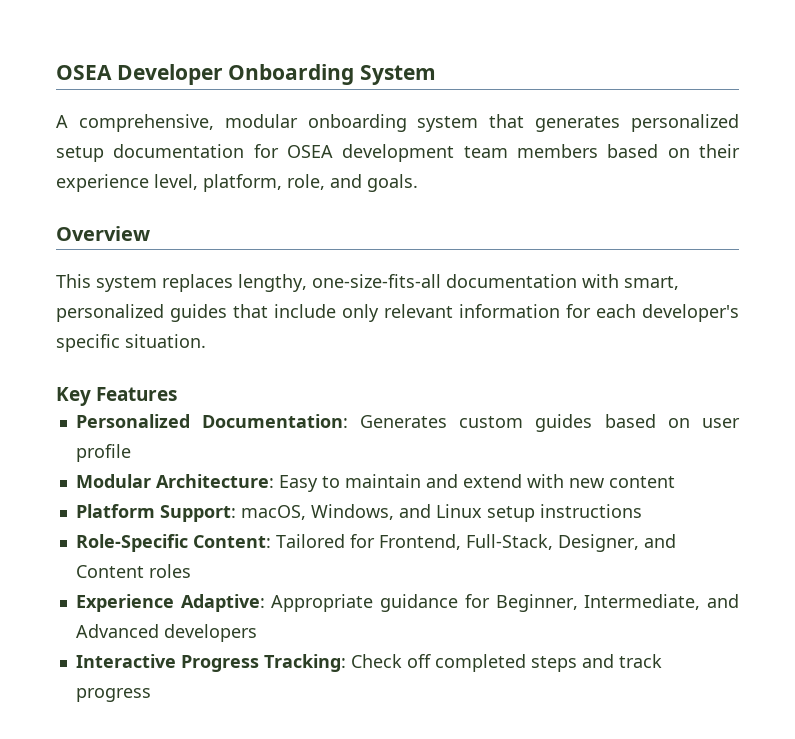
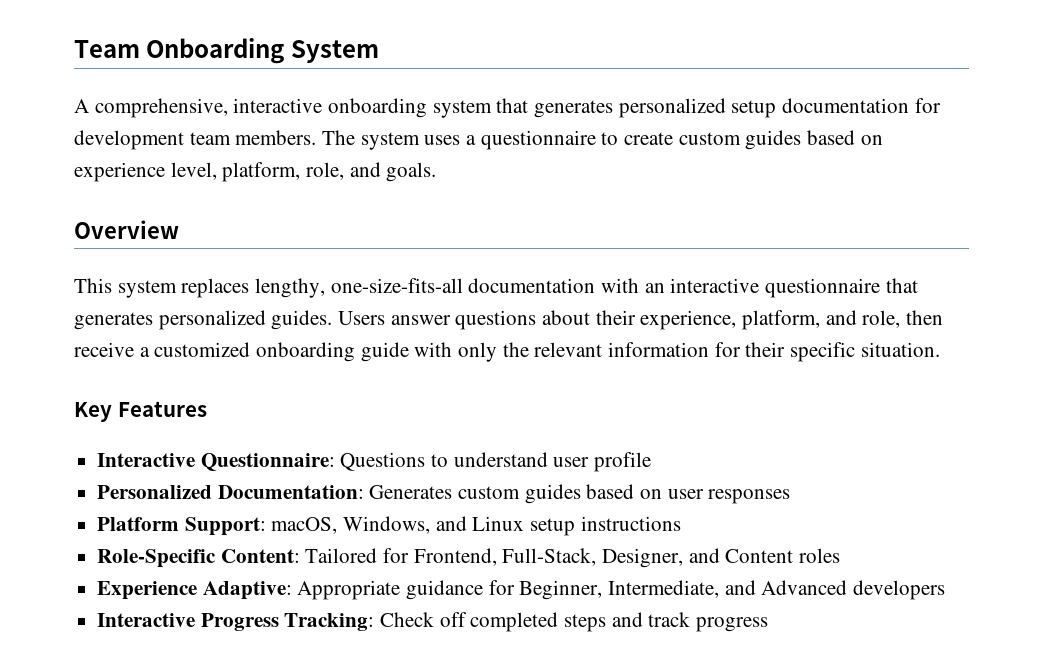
[56,64,223,85] OSEA Developer -> [74,40,140,58] Team
[224,114,298,128] modular -> [233,98,323,113] interactive
[287,145,333,158] OSEA -> (941, 105) none
[517,144,741,158] members based on their -> [235,130,883,150] members. The system uses a questionnaire to create custom guides based on
[624,276,679,290] [56,304,379,322] smart, personalized guides that include only -> [644,278,918,298] [74,310,944,330] [74,342,529,362] an interactive questionnaire that generates personalized guides. Users answer questions about their experience, platform, and role, then receive a customized onboarding guide with only the
[596,304,739,322] each developer's -> [745,342,786,357] their
(178, 394) none -> [97,452,652,472] // Interactive Questionnaire: Questions to understand user profile
[75,444,131,462] [75,474,675,492] profile // Modular Architecture: Easy to maintain and extend with new content -> [708,489,791,504] responses

